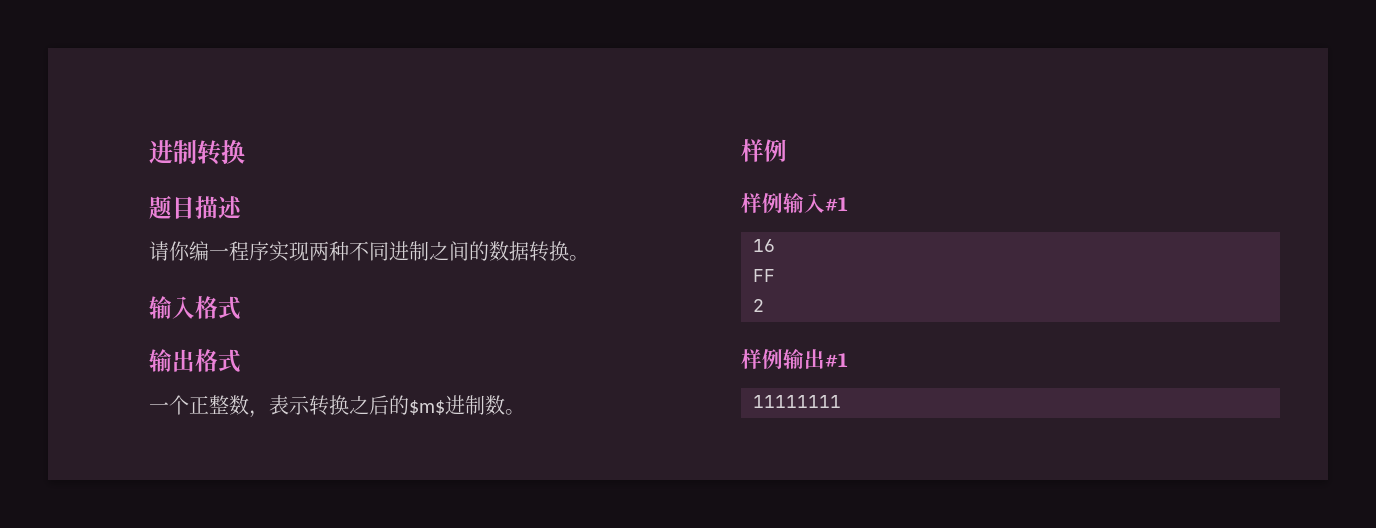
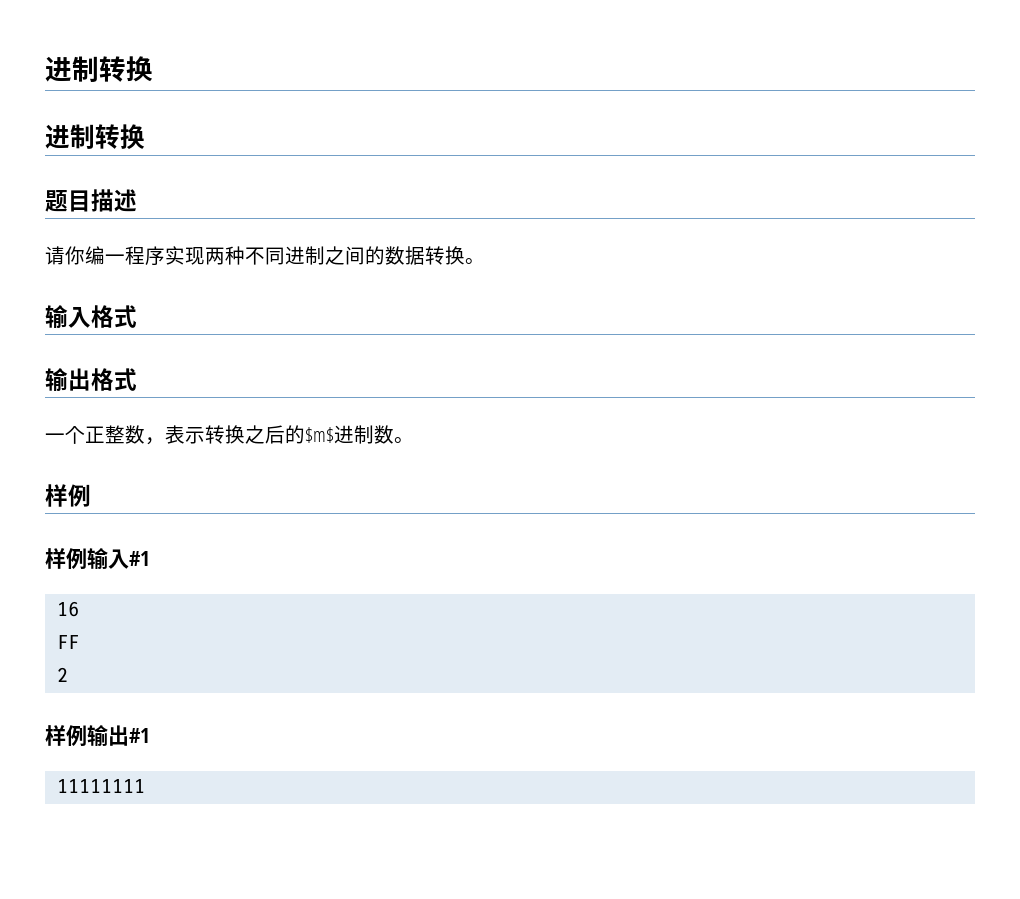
[149,139,245,165] 进制转换 -> [45,56,153,82] [45,124,145,149] 进制转换 // 进制转换

